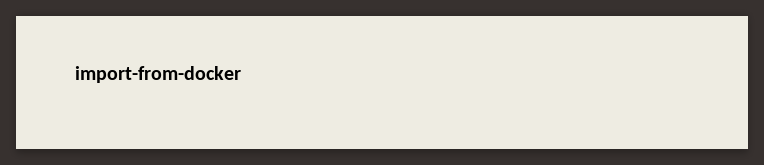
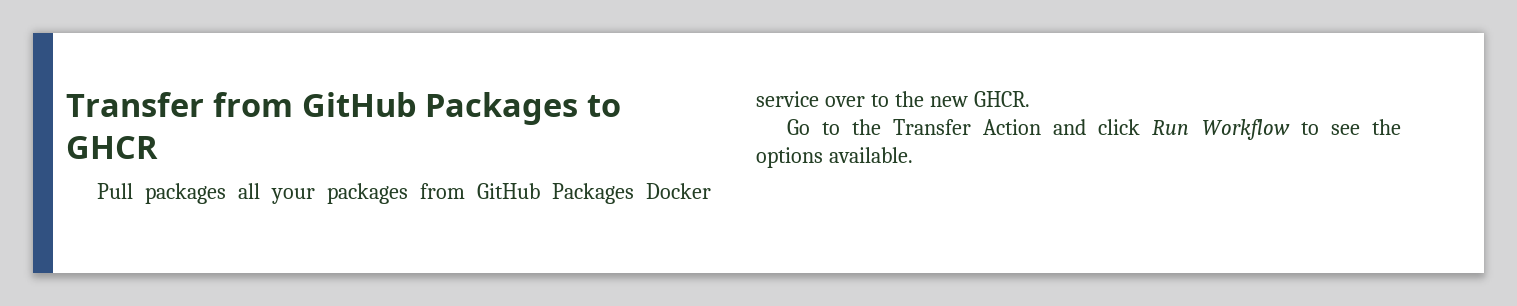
[75,66,241,83] import-from-docker -> [66,92,622,125] [66,136,158,159] [96,183,711,204] [756,91,1030,107] [786,119,1401,140] [756,147,913,168] Transfer from GitHub Packages to GHCR // Pull packages all your packages from GitHub Packages Docker service over to the new GHCR. // Go to the Transfer Action and click Run Workflow to see the options available.

